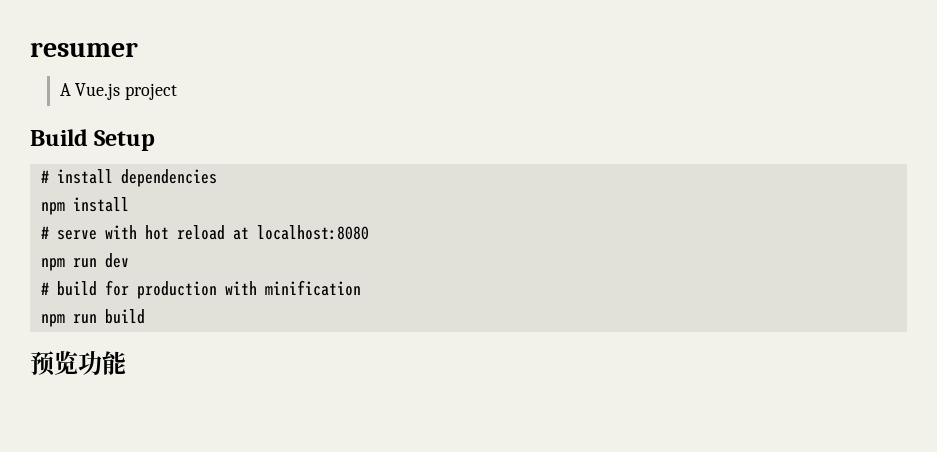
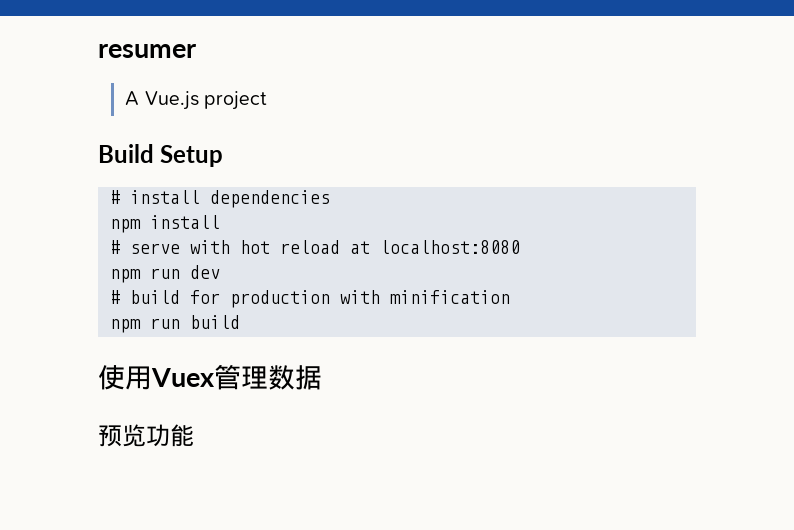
(145, 316) none -> [98,364,322,390] // 使用Vuex管理数据

